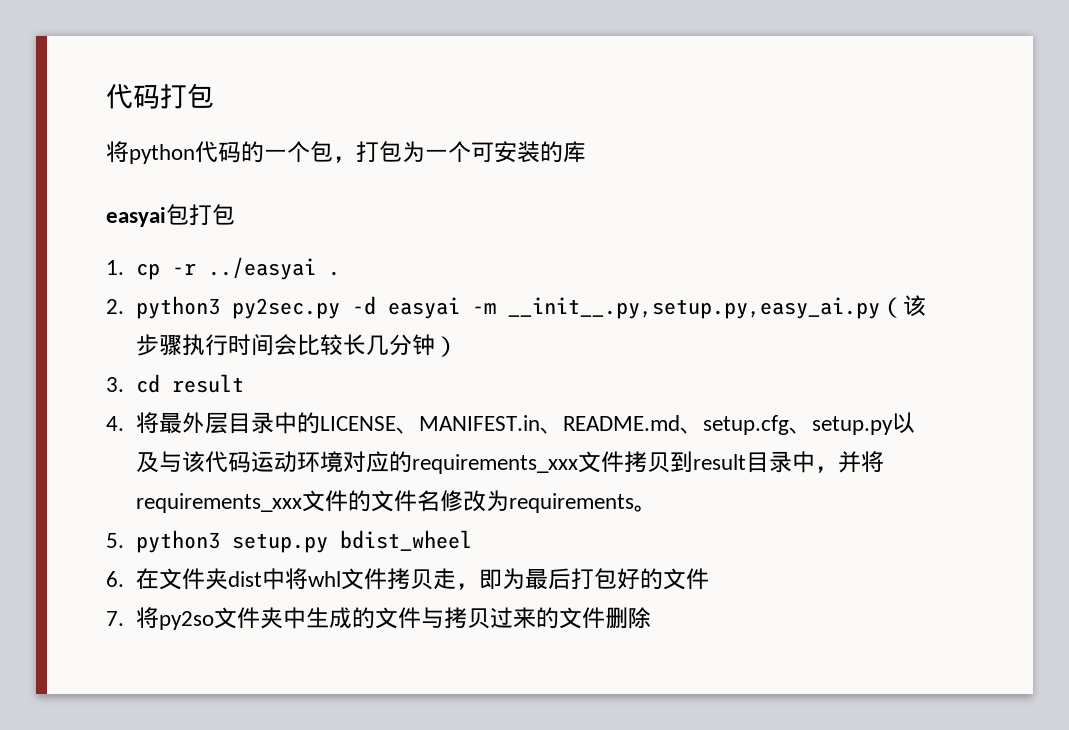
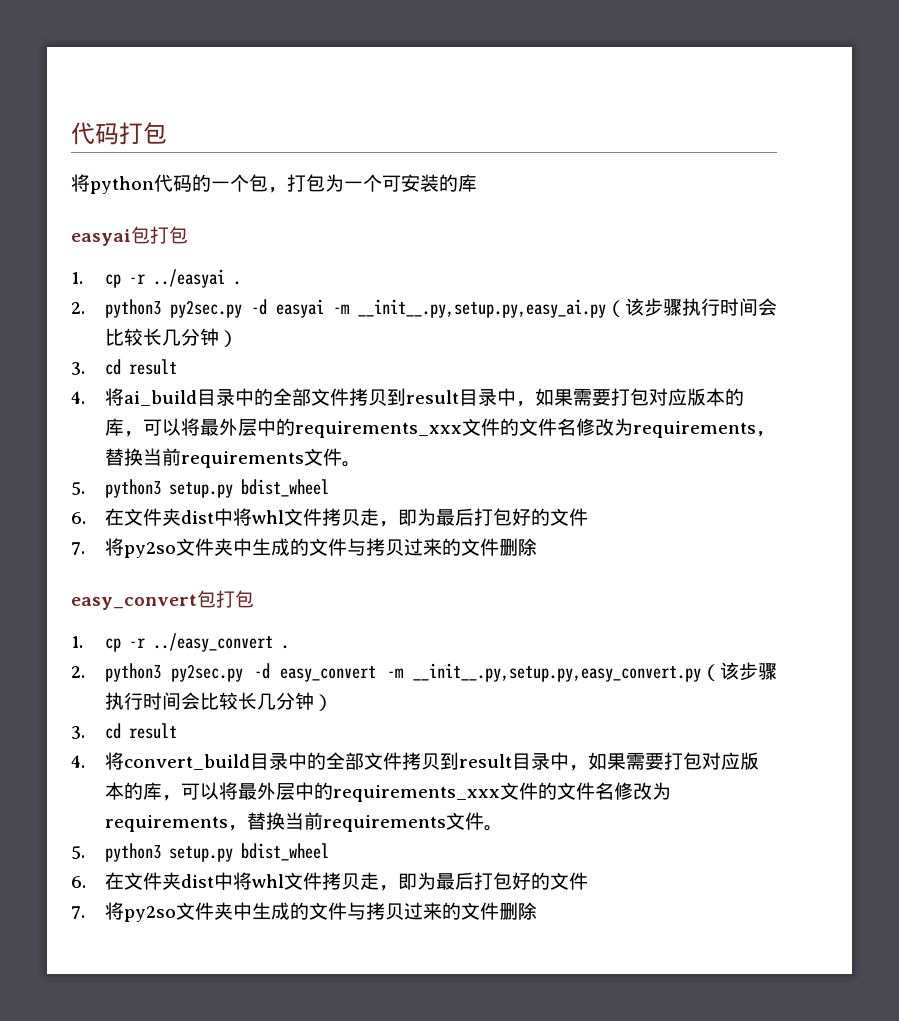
[158,412,915,435] [135,451,884,474] [135,490,634,513] 最外层目录中的LICENSE、MANIFEST.in、README.md、setup.cfg、setup.py以及与该代码运动环境对应的requirements_xxx文件拷贝到result目录中，并将requirements_xxx文件的文件名修改为requirements -> [123,388,744,407] [104,418,775,438] [104,448,342,468] ai_build目录中的全部文件拷贝到result目录中，如果需要打包对应版本的库，可以将最外层中的requirements_xxx文件的文件名修改为requirements，替换当前requirements文件
(651, 618) none -> [71,590,254,610] [71,633,289,652] [71,662,777,682] [104,692,333,711] [71,723,177,739] [71,752,759,771] [104,782,671,802] [104,812,503,832] [71,843,329,862] [71,872,588,891] [71,902,537,922] // easy_convert包打包 // 1. cp -r ../easy_convert . // 2. python3 py2sec.py -d easy_convert -m __init__.py,setup.py,easy_convert.py（该步骤执行时间会比较长几分钟） // 3. cd result // 4.将convert_build目录中的全部文件拷贝到result目录中，如果需要打包对应版本的库，可以将最外层中的requirements_xxx文件的文件名修改为requirements，替换当前requirements文件。 // 5. python3 setup.py bdist_wheel // 6.在文件夹dist中将whl文件拷贝走，即为最后打包好的文件 // 7.将py2so文件夹中生成的文件与拷贝过来的文件删除

